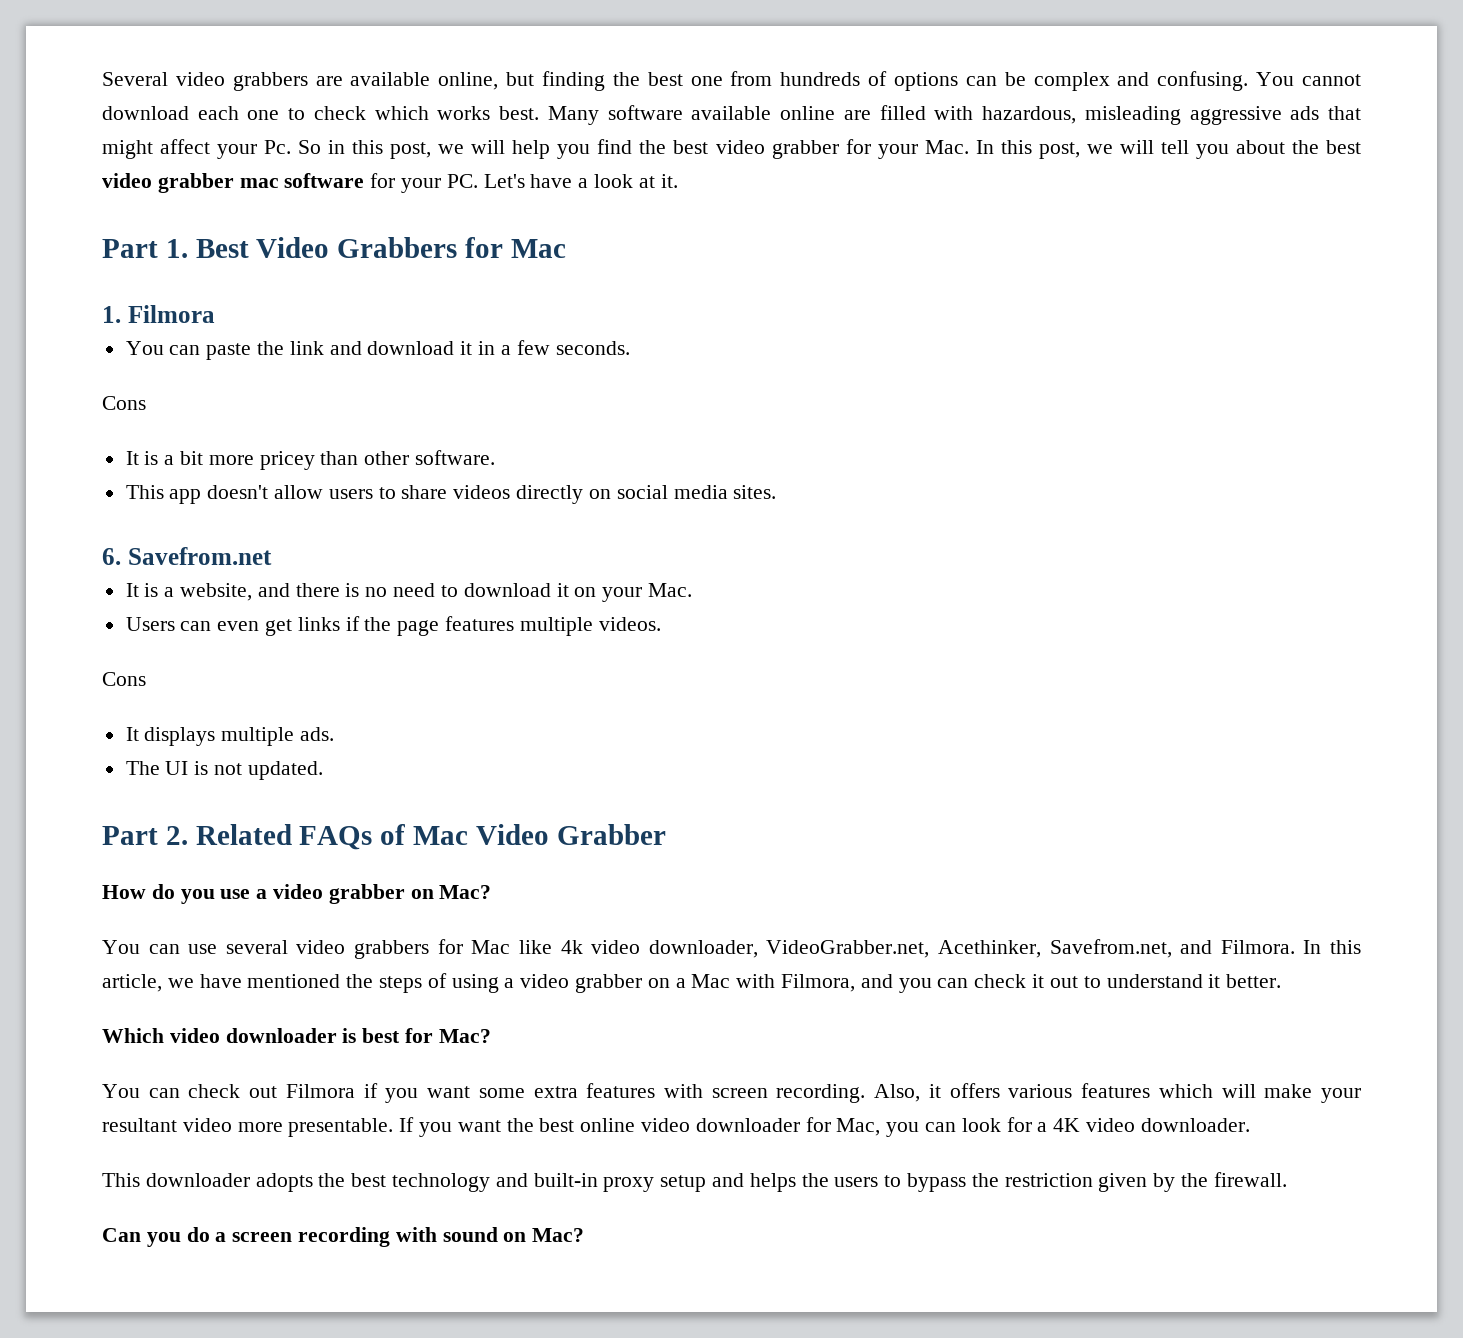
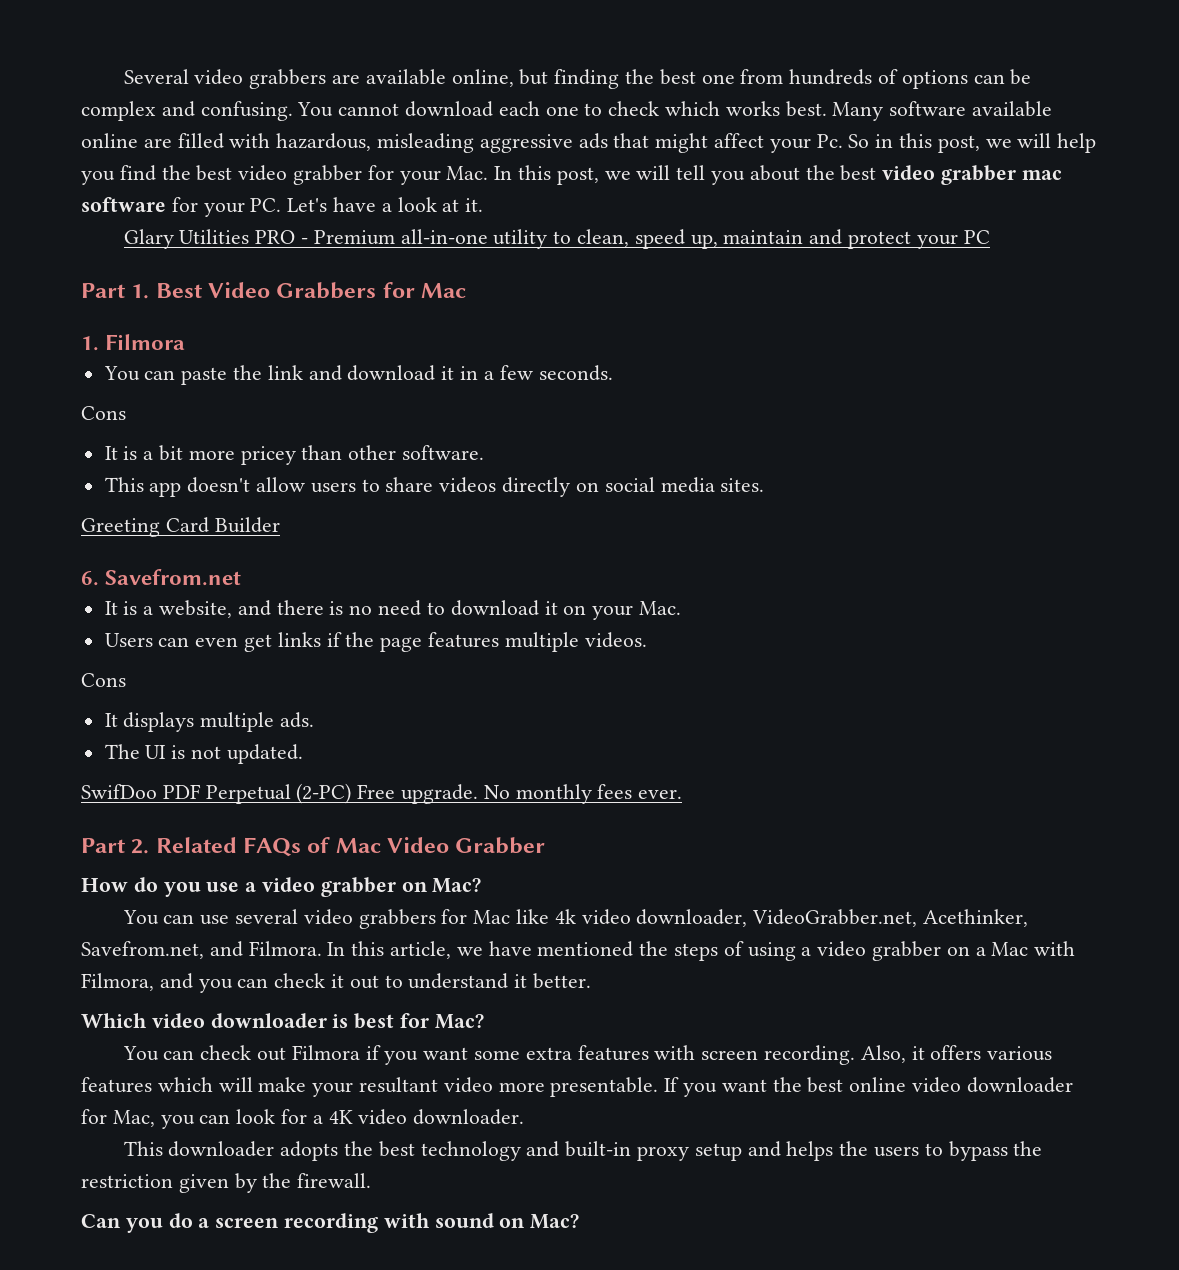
(678, 181) none -> [123,229,990,249] // Glary Utilities PRO - Premium all-in-one utility to clean, speed up, maintain and protect your PC
(777, 492) none -> [81,517,280,537] // Greeting Card Builder
(323, 770) none -> [81,783,683,804] // SwifDoo PDF Perpetual (2-PC) Free upgrade. No monthly fees ever.

